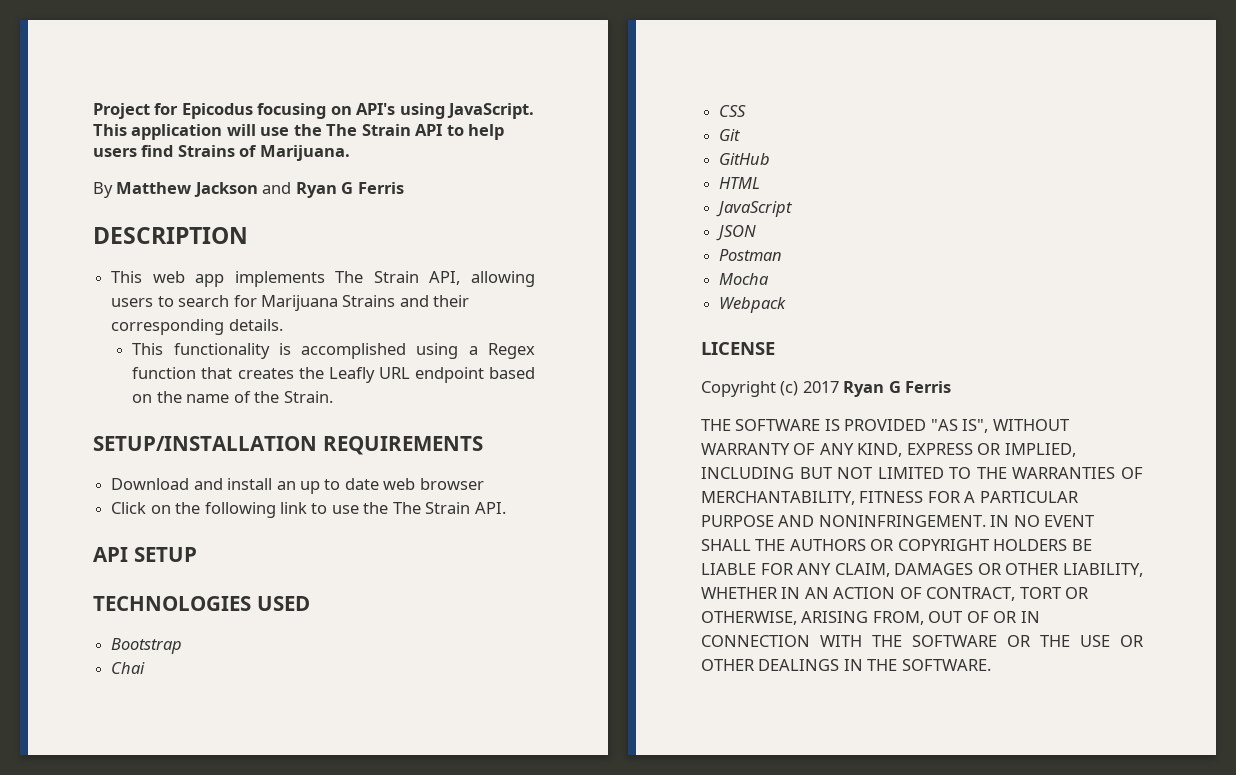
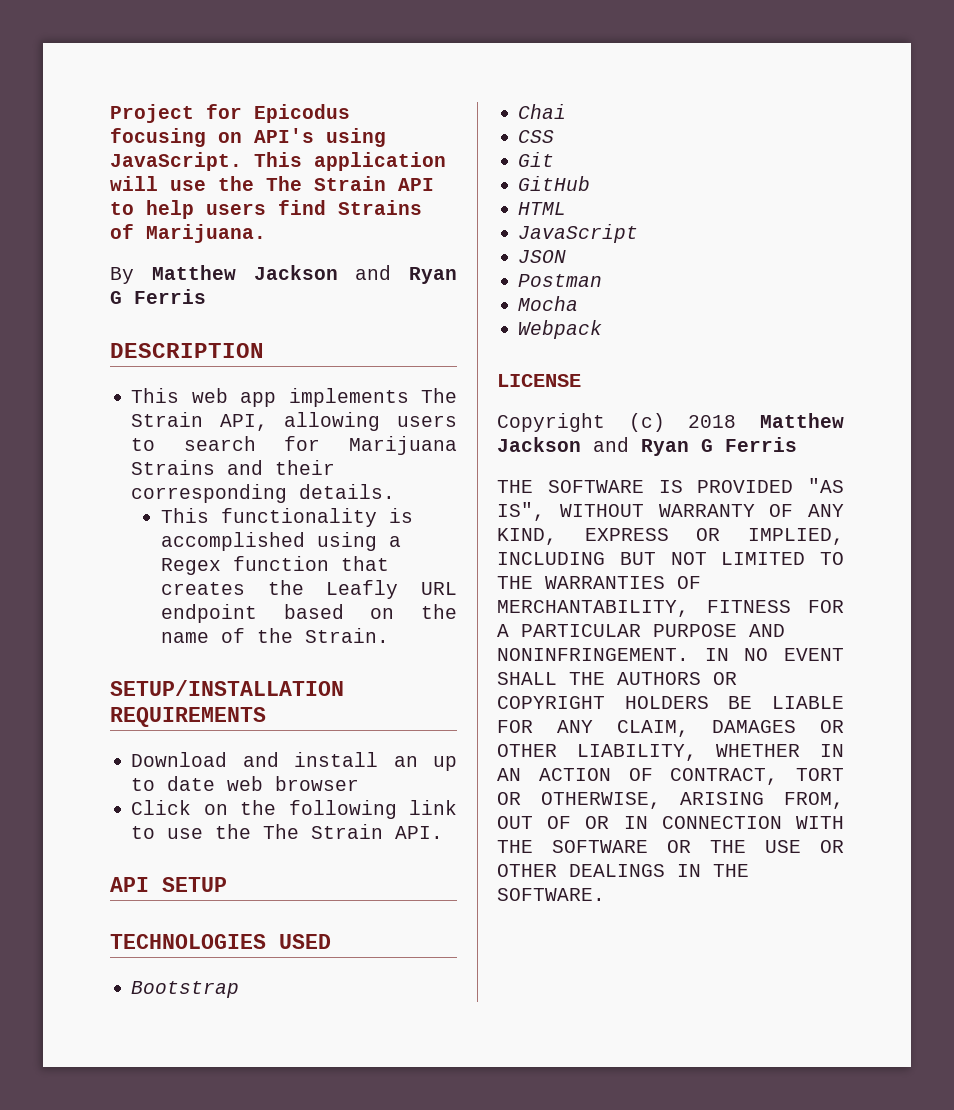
[802,381,839,393] 2017 -> [688,413,844,428] [497,437,629,452] 2018 Matthew Jackson and

